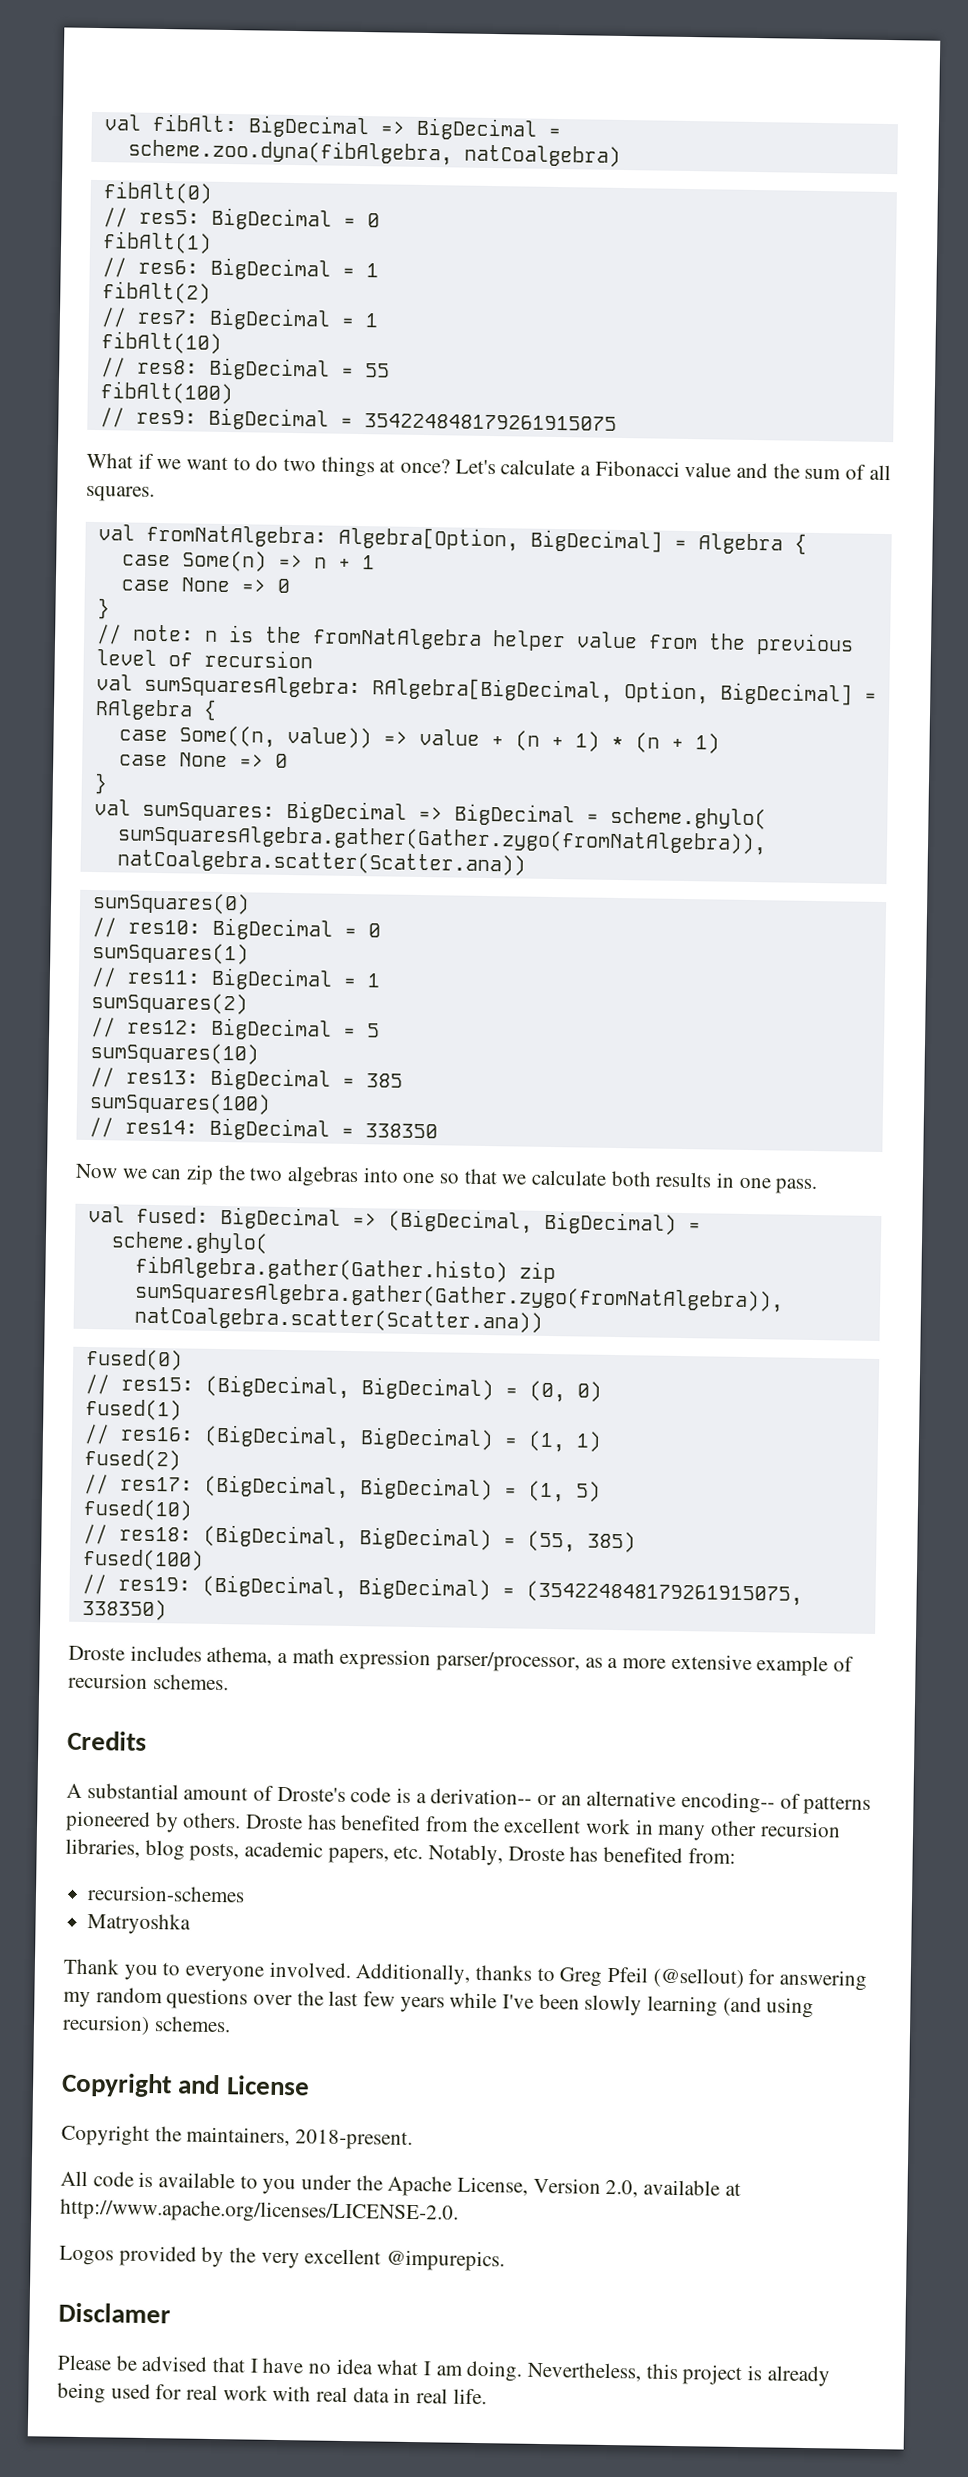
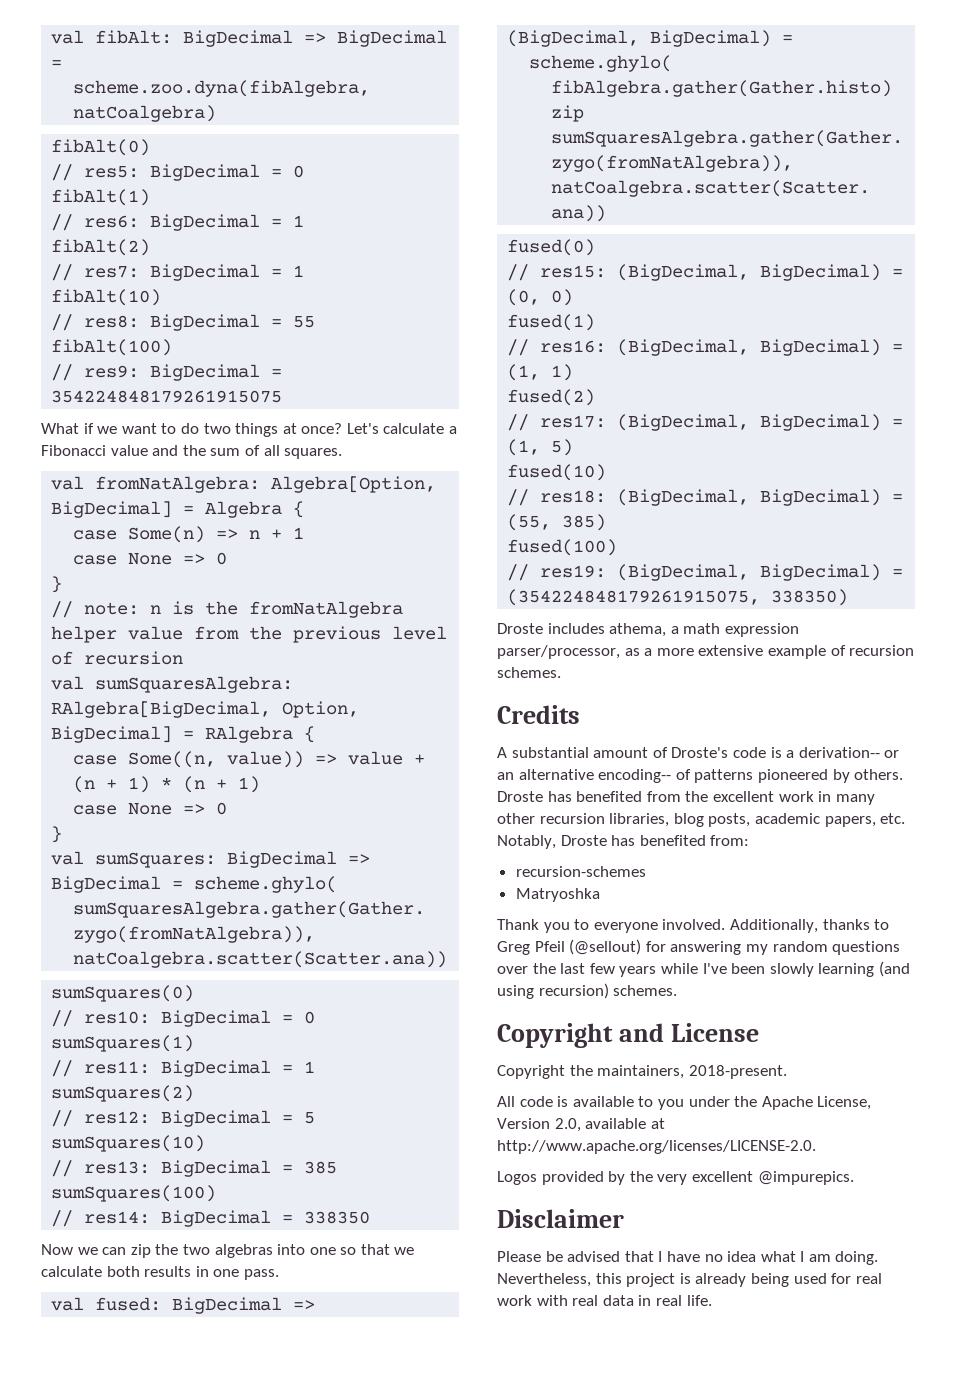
[58,2302,171,2324] Disclamer -> [497,1209,624,1228] Disclaimer

